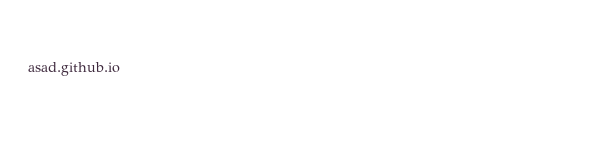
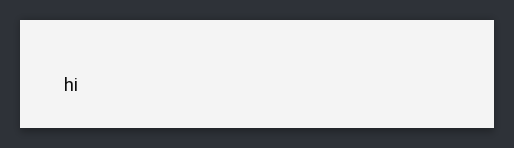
[28,62,120,76] asad.github.io -> [64,77,78,91] hi

